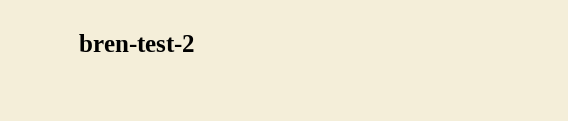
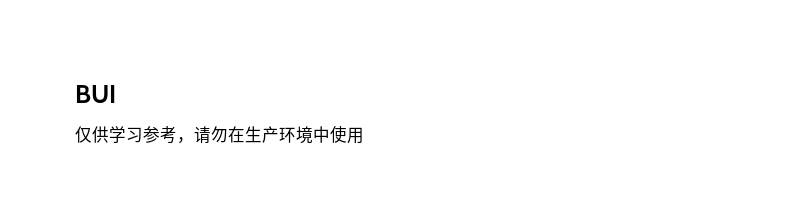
[79,34,195,52] bren-test-2 -> [75,85,116,103] [75,126,364,144] BUI // 仅供学习参考，请勿在生产环境中使用

